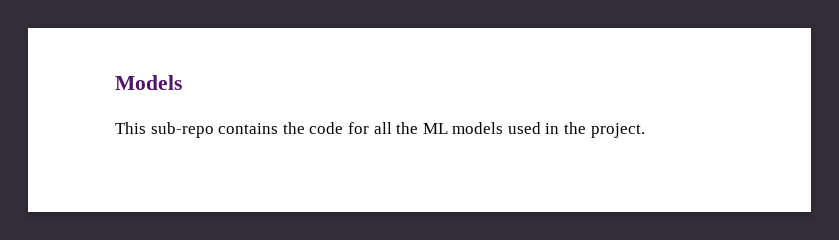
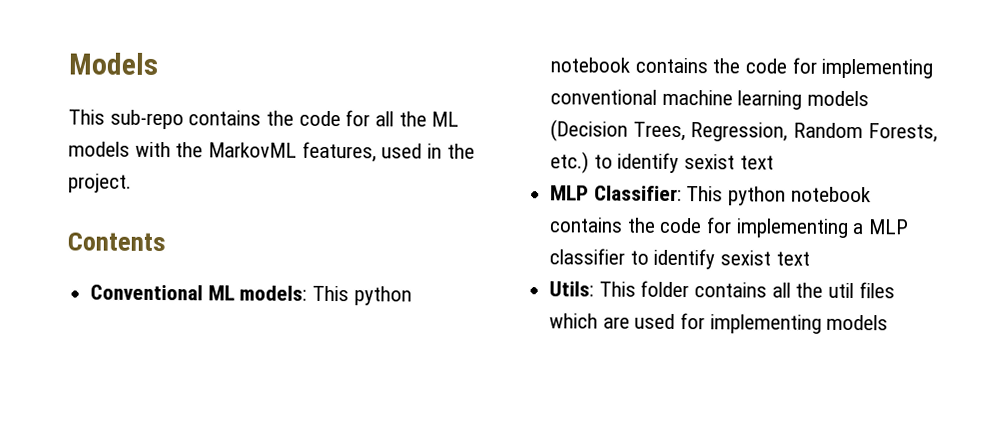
(504, 128) none -> [134,141,377,163] with the MarkovML features,
(645, 130) none -> [67,232,166,252] [90,284,412,306] [550,57,934,79] [550,89,870,110] [550,119,938,143] [550,151,774,174] [550,185,871,206] [549,217,910,238] [549,248,810,270] [549,280,895,299] [549,313,889,334] // Contents // Conventional ML models: This python notebook contains the code for implementing conventional machine learning models (Decision Trees, Regression, Random Forests, etc.) to identify sexist text // MLP Classifier: This python notebook contains the code for implementing a MLP classifier to identify sexist text // Utils: This folder contains all the util files which are used for implementing models

